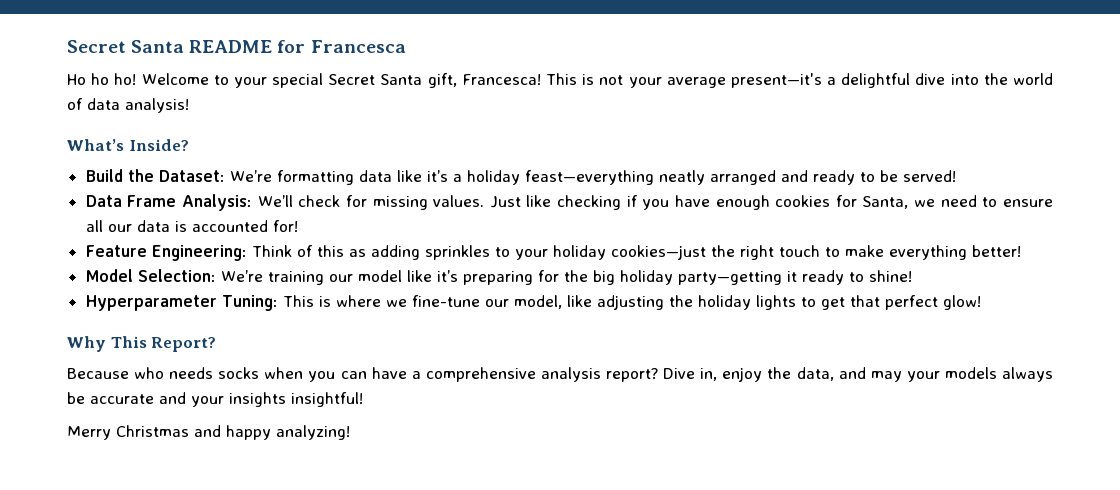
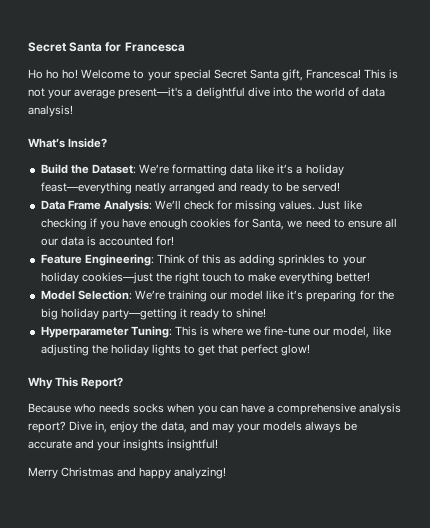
[67,40,273,53] Secret Santa README -> [28,42,103,52] Secret Santa

